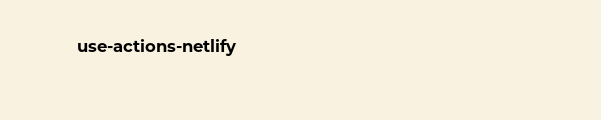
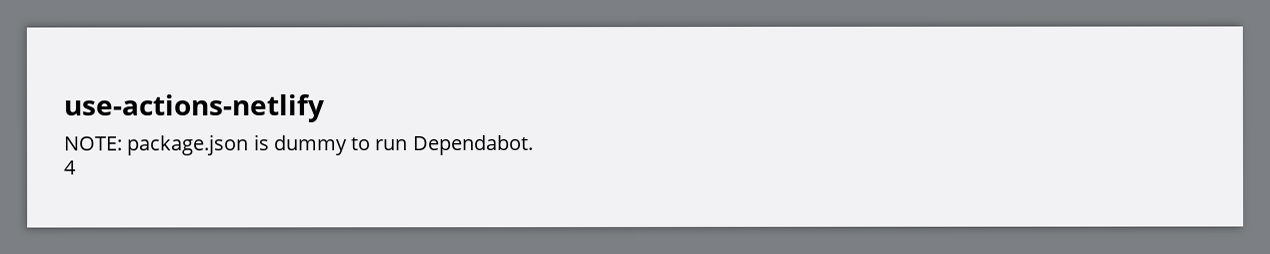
(236, 47) none -> [64,134,534,156] [64,160,77,175] // NOTE: package.json is dummy to run Dependabot. // 4

